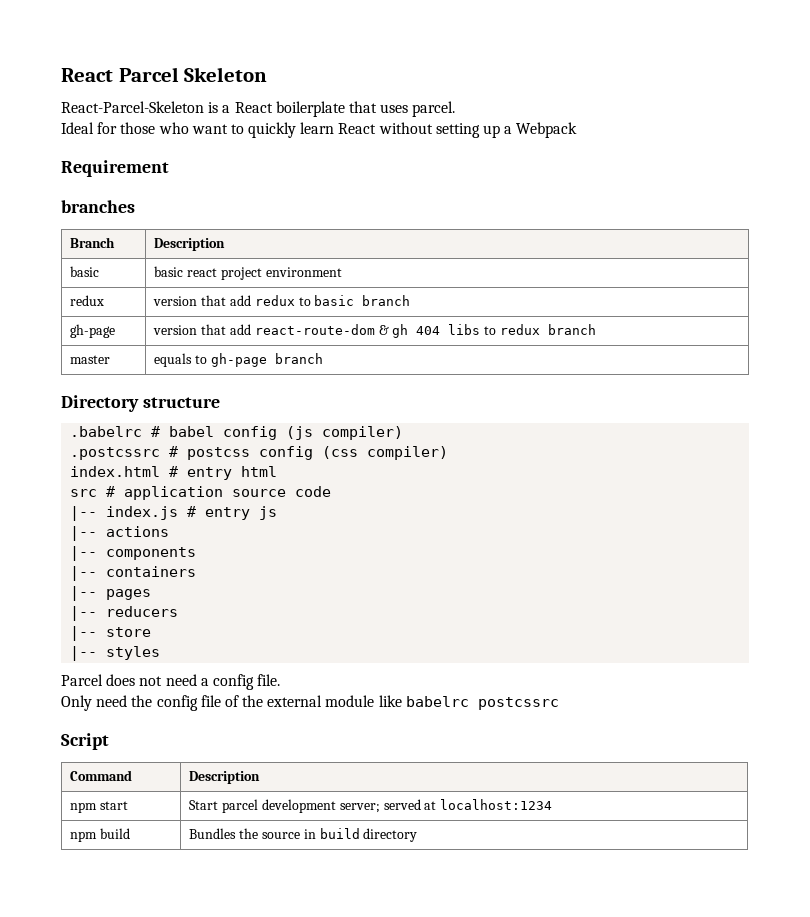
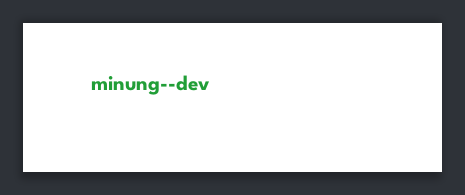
[61,67,268,82] [61,101,456,117] [61,122,578,138] [61,160,169,177] [61,200,135,213] [70,237,116,248] [154,238,226,251] [70,266,100,277] [154,266,342,280] [70,295,105,306] [153,295,411,306] [70,324,116,338] [153,324,596,338] [70,355,111,364] [154,353,324,367] [61,395,220,412] [70,426,404,440] [70,446,449,460] [70,466,278,480] [70,486,332,500] [70,506,278,521] [70,526,170,541] [70,546,197,561] [70,566,197,581] [70,586,152,601] [70,606,179,621] [70,626,152,641] [70,646,161,661] [61,674,281,690] [61,695,559,711] [61,733,109,750] [70,770,133,781] [189,771,261,784] [70,801,129,813] [189,799,553,813] [70,828,131,842] [189,828,418,842] React Parcel Skeleton // React-Parcel-Skeleton is a React boilerplate that uses parcel. // Ideal for those who want to quickly learn React without setting up a Webpack // Requirement // branches // Branch | Description // basic | basic react project environment // redux | version that add redux to basic branch // gh-page | version that add react-route-dom & gh 404 libs to redux branch // master | equals to gh-page branch // Directory structure // .babelrc # babel config (js compiler) // .postcssrc # postcss config (css compiler) // index.html # entry html // src # application source code // |-- index.js # entry js // |-- actions // |-- components // |-- containers // |-- pages // |-- reducers // |-- store // |-- styles // Parcel does not need a config file. // Only need the config file of the external module like babelrc postcssrc // Script // Command | Description // npm start | Start parcel development server; served at localhost:1234 // npm build | Bundles the source in build directory -> [91,75,210,95] minung--dev

